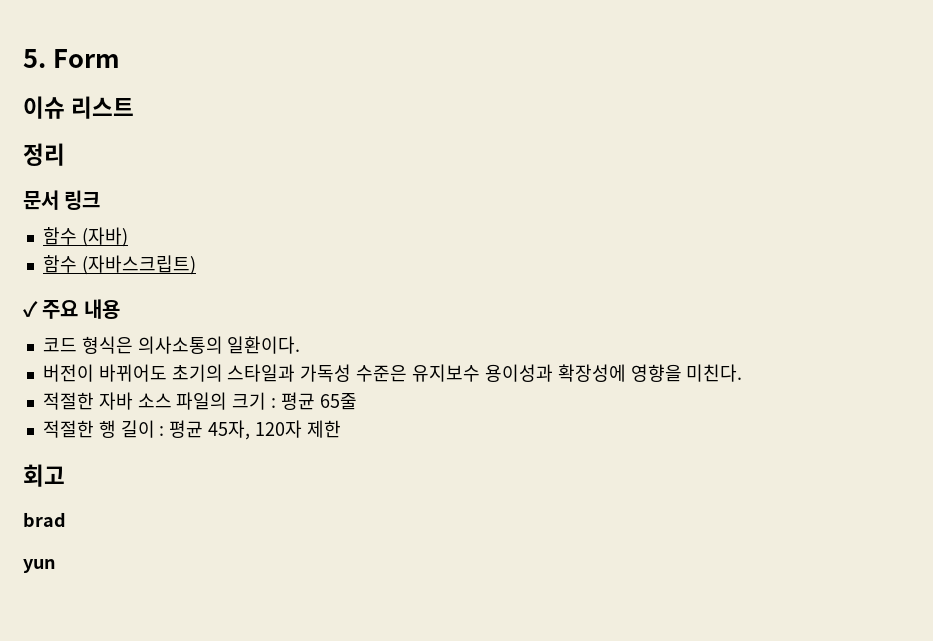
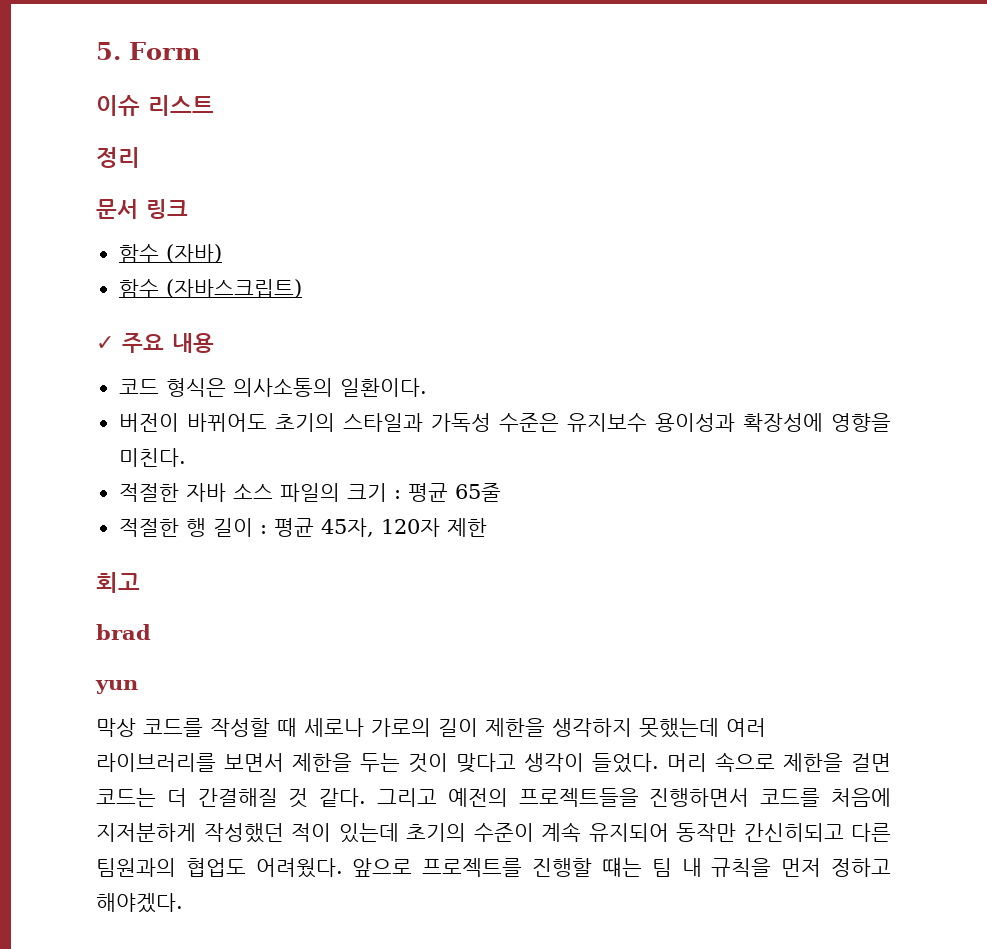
(56, 566) none -> [96,718,766,738] [96,752,891,773] [96,788,891,808] [96,822,891,843] [96,857,892,878] [96,893,183,913] // 막상 코드를 작성할 때 세로나 가로의 길이 제한을 생각하지 못했는데 여러 라이브러리를 보면서 제한을 두는 것이 맞다고 생각이 들었다. 머리 속으로 제한을 걸면 코드는 더 간결해질 것 같다. 그리고 예전의 프로젝트들을 진행하면서 코드를 처음에 지저분하게 작성했던 적이 있는데 초기의 수준이 계속 유지되어 동작만 간신히되고 다른 팀원과의 협업도 어려웠다. 앞으로 프로젝트를 진행할 떄는 팀 내 규칙을 먼저 정하고 해야겠다.

